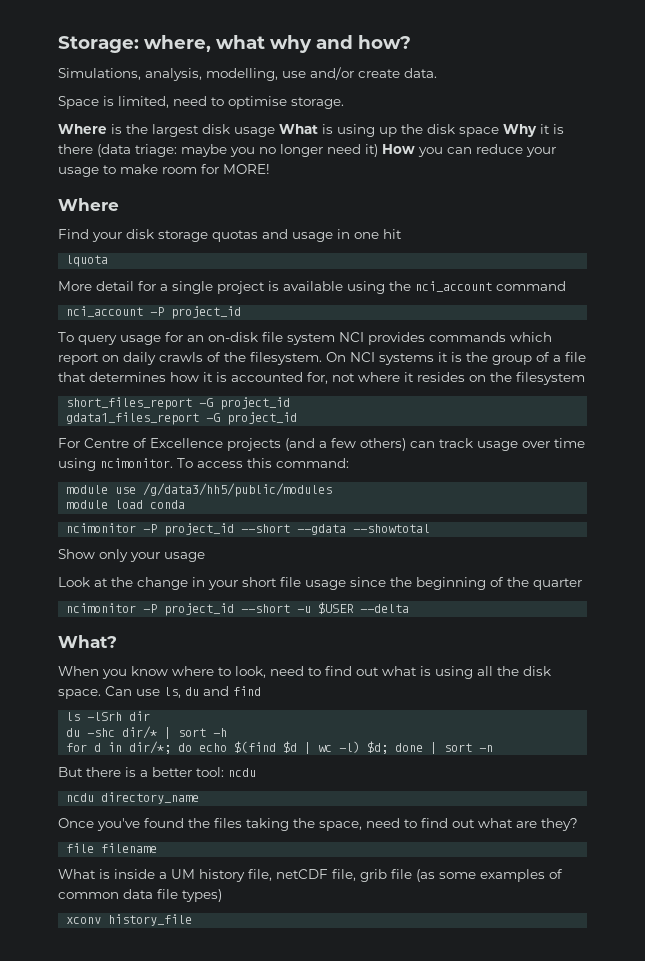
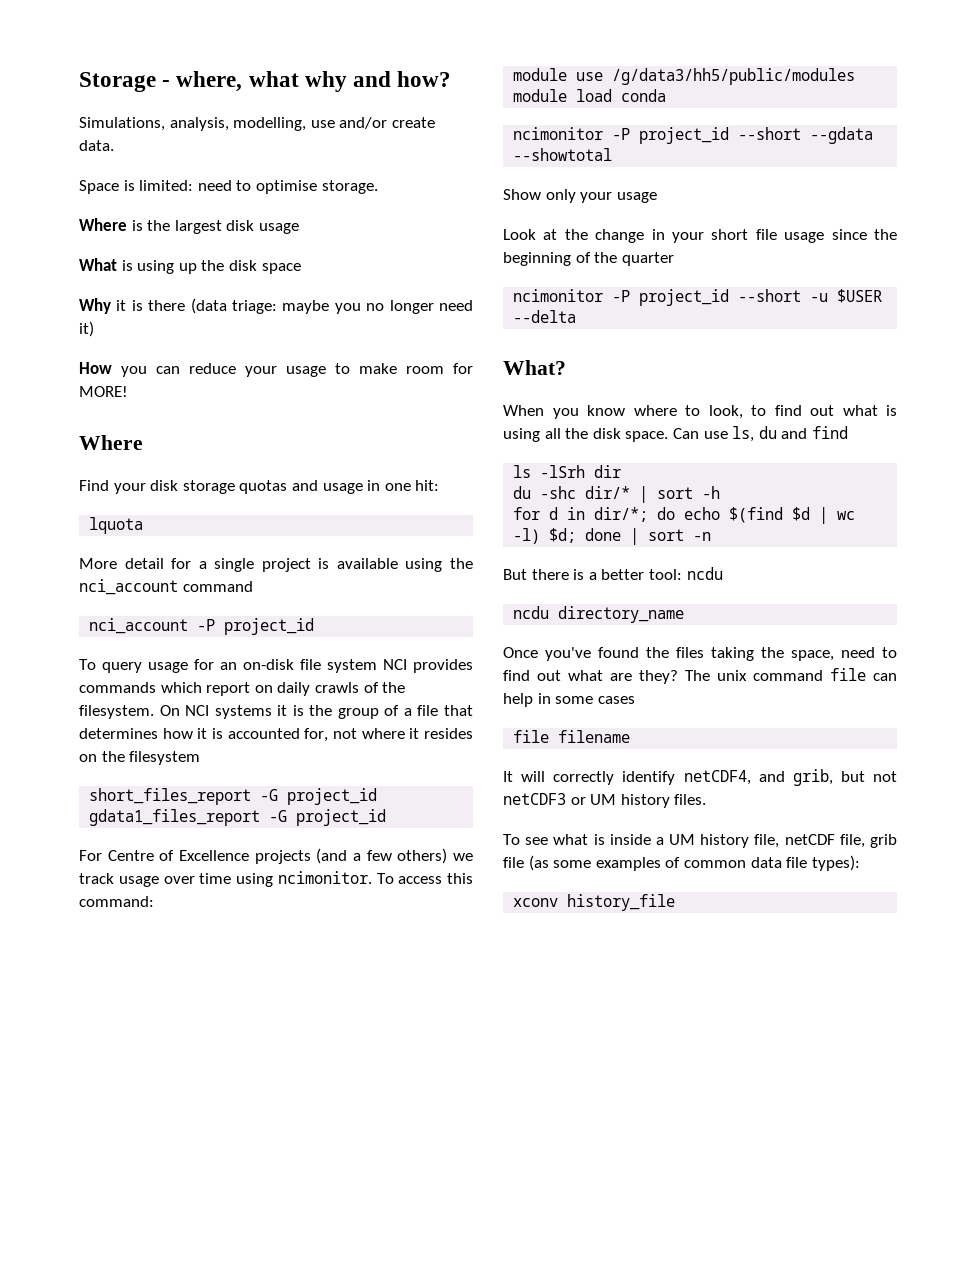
[58,36,139,53] Storage: -> [79,72,171,92] Storage -
[118,96,169,108] limited, -> [139,180,194,191] limited:
(275, 132) none -> (299, 228) //
(499, 132) none -> (301, 268) //
(378, 150) none -> (94, 329) //
[383,229,402,239] hit -> [415,480,440,491] hit:
[410,441,435,448] can -> [453,853,474,861] we
[270,666,304,676] need -> (743, 412) none
[66,843,158,853] [58,869,96,879] // file filename // What -> [685,668,897,681] [503,693,635,707] [513,730,631,743] [503,769,897,786] [503,793,707,808] [503,834,589,845] The unix command file can help in some cases // file filename // It will correctly identify netCDF4, and grib, but not netCDF3 or UM history files. // To see what
[182,889,222,902] types) -> [811,855,860,871] types):

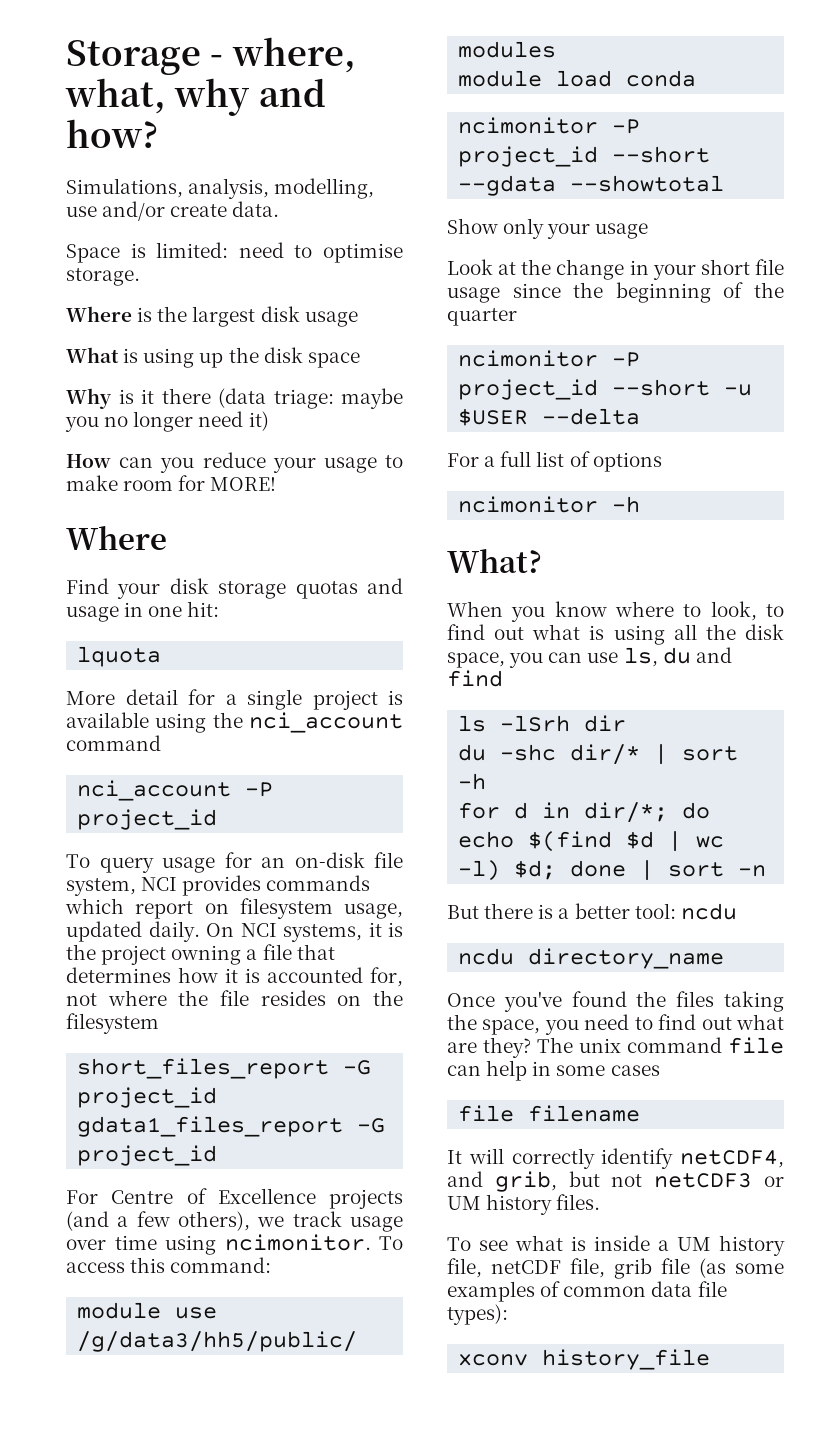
[248,71,299,87] what -> [65,78,166,114] what,
[116,300,143,311] it is -> [118,389,154,404] is it
[121,366,180,377] you can -> [119,457,195,473] can you
[327,659,377,673] system -> [66,878,136,896] system,
[277,682,406,696] [79,705,154,719] daily crawls of the filesystem. -> [239,898,403,919] [66,921,200,942] filesystem usage, updated daily.
[214,705,272,719] systems -> [283,924,362,942] systems,
[337,705,400,719] group of -> [101,945,242,965] project owning
[409,728,420,739] it -> [178,990,249,1006] the file
[397,848,448,864] others) -> [178,1211,250,1231] others),
(577, 316) none -> [447,451,662,472] [458,496,641,513] // For a full list of options // ncimonitor -h
[625,428,699,442] space. Can -> [447,652,583,668] space, you can
(834, 655) none -> [544,1019,579,1035] you

